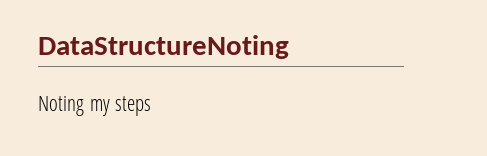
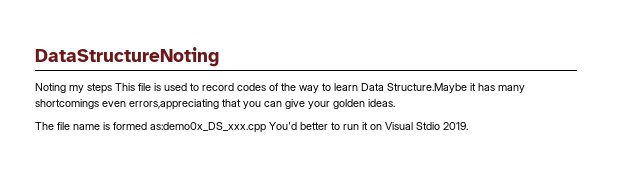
(152, 106) none -> [115,83,525,93] [35,99,395,110] [35,122,468,133] This file is used to record codes of the way to learn Data Structure.Maybe it has many shortcomings even errors,appreciating that you can give your golden ideas. // The file name is formed as:demo0x_DS_xxx.cpp You'd better to run it on Visual Stdio 2019.

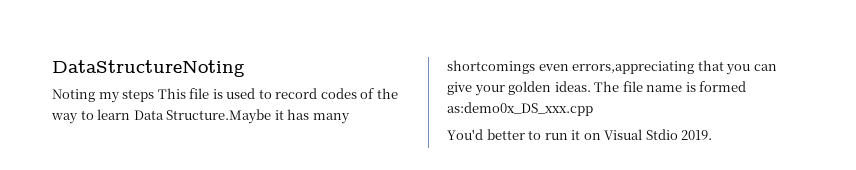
(395, 103) // -> (591, 86) none
(266, 127) none -> (593, 109) //

